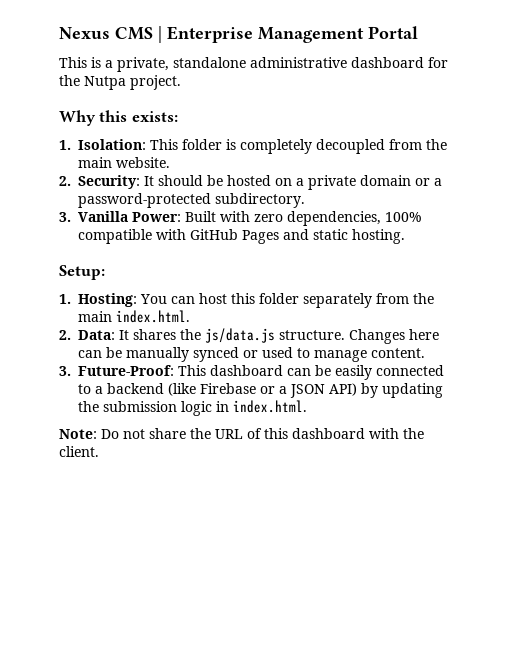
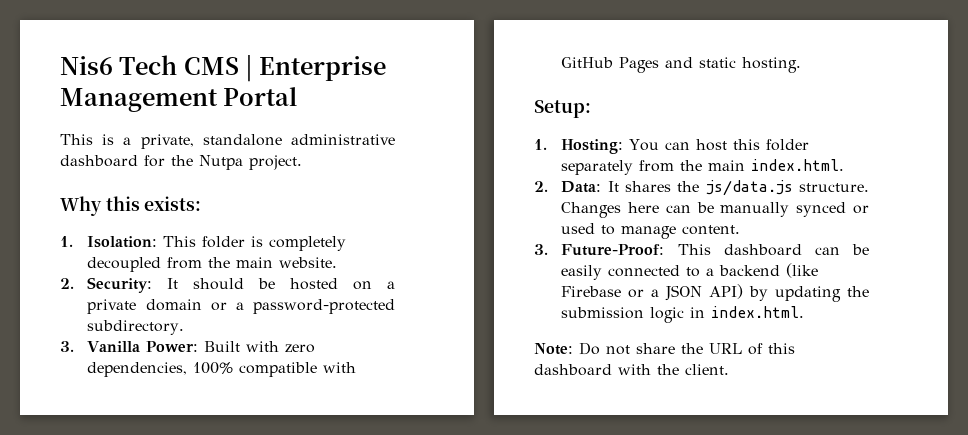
[59,27,110,39] Nexus -> [60,55,178,75] Nis6 Tech

